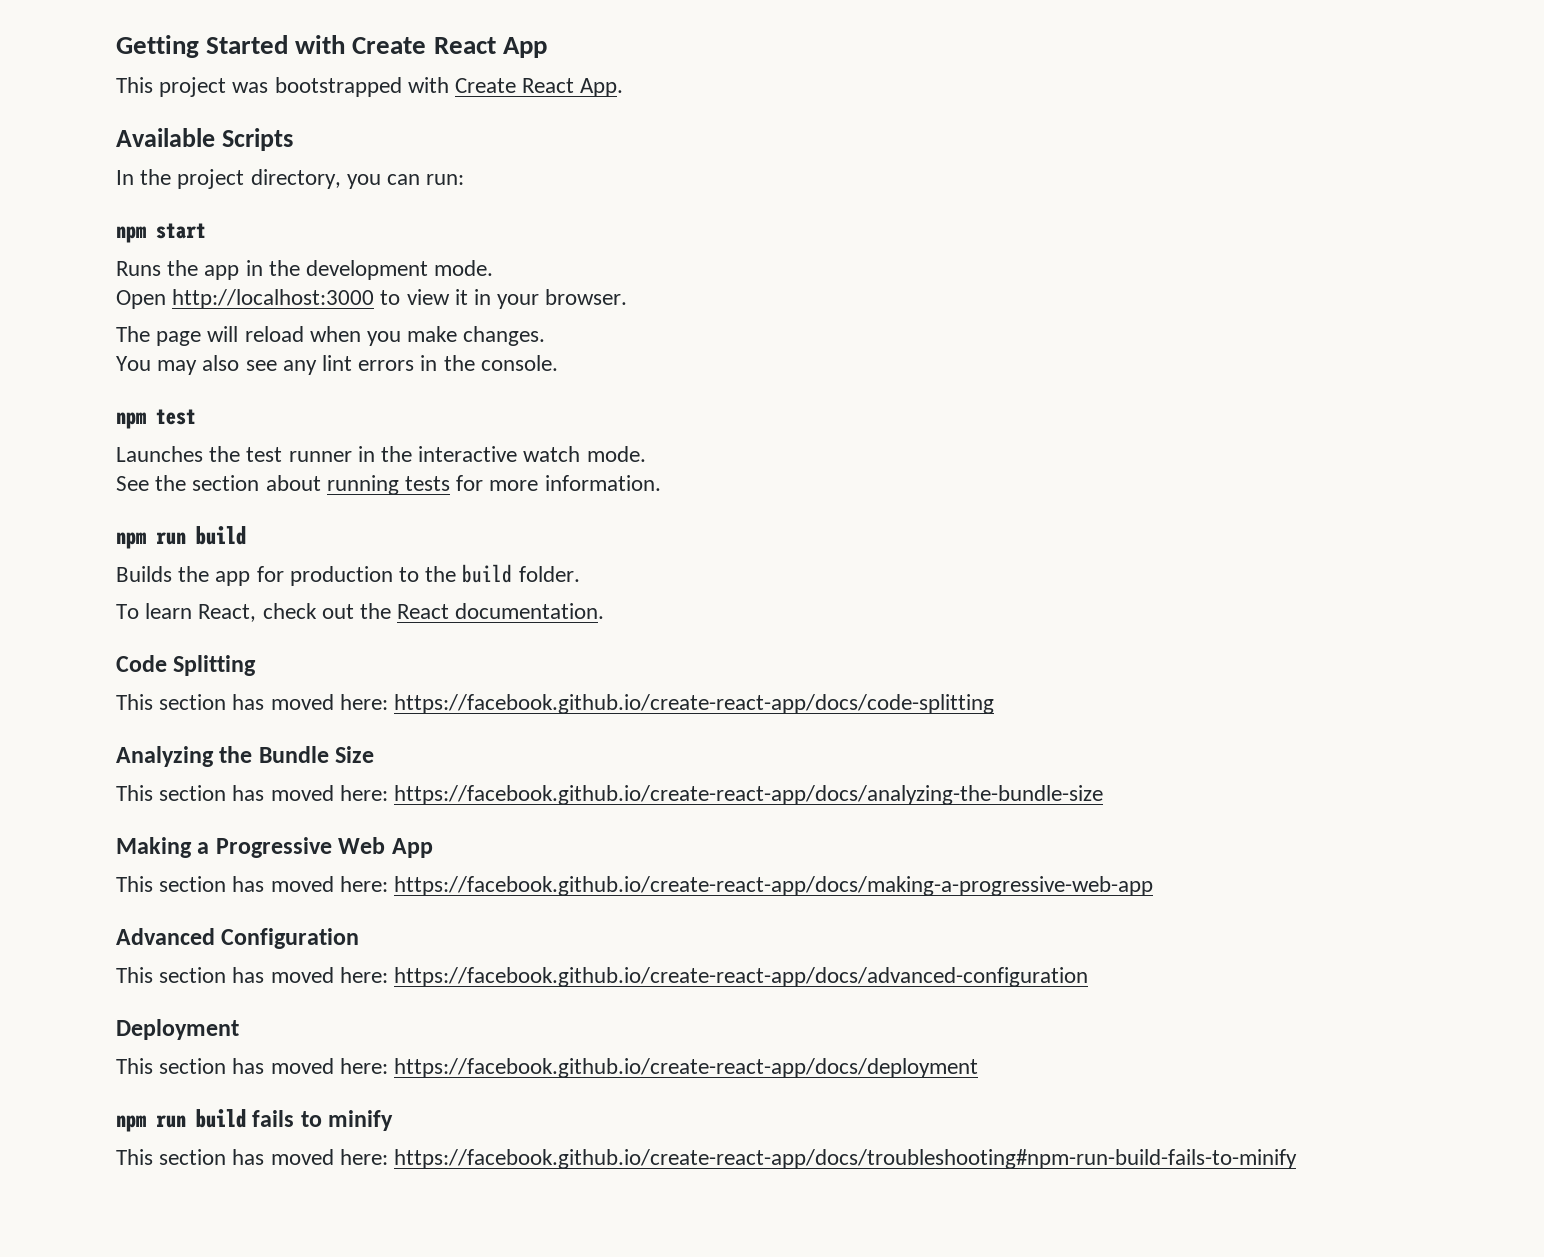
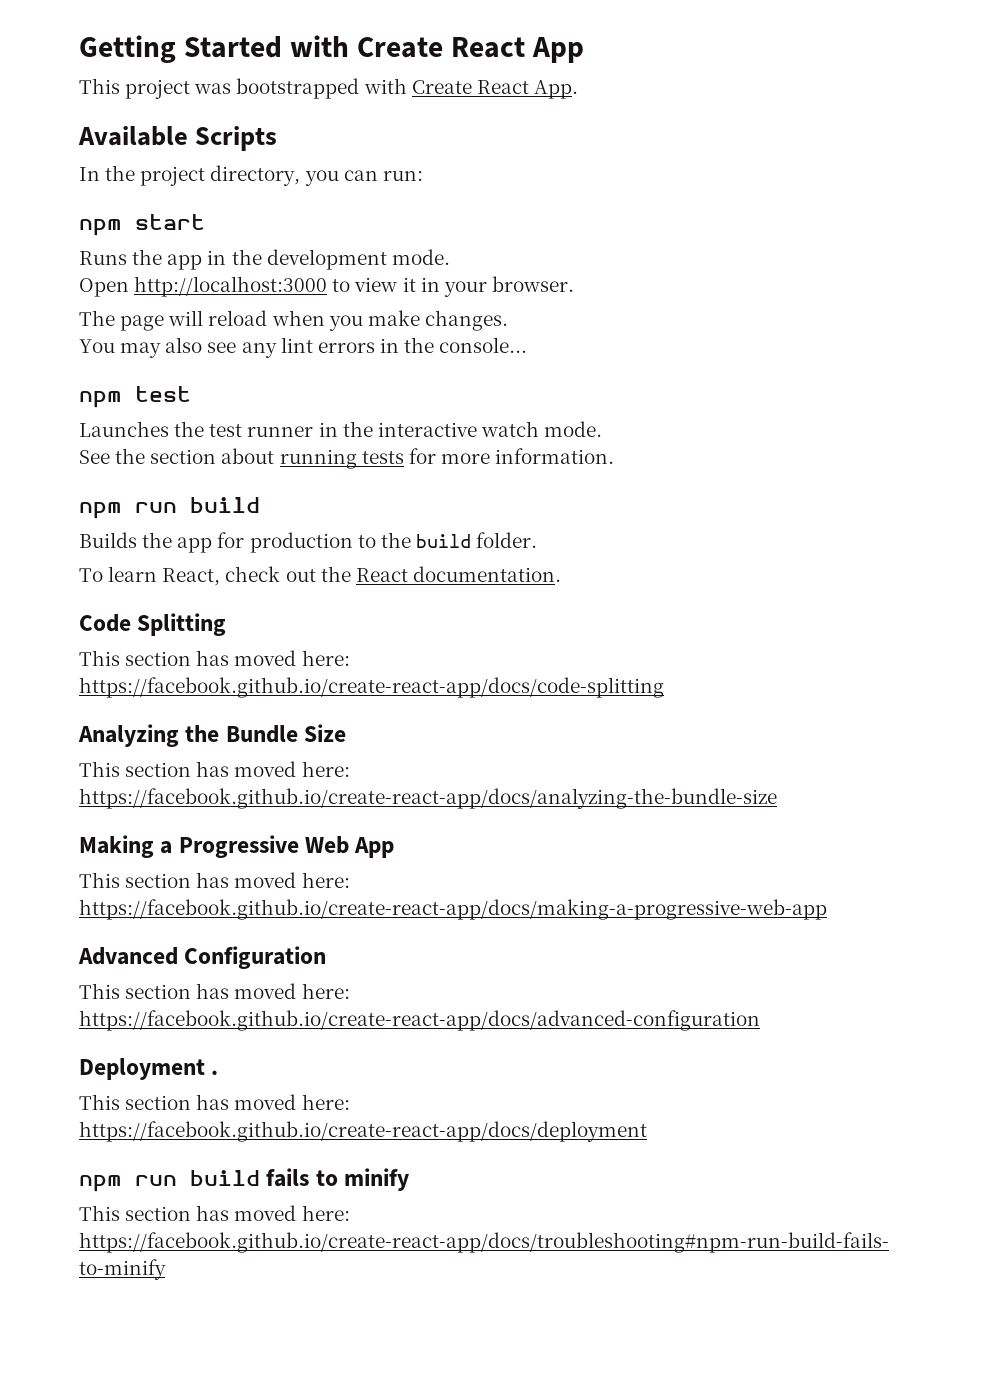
[480,355,558,371] console. -> [439,337,528,353] console...
(239, 1029) none -> [211,1070,219,1075] .

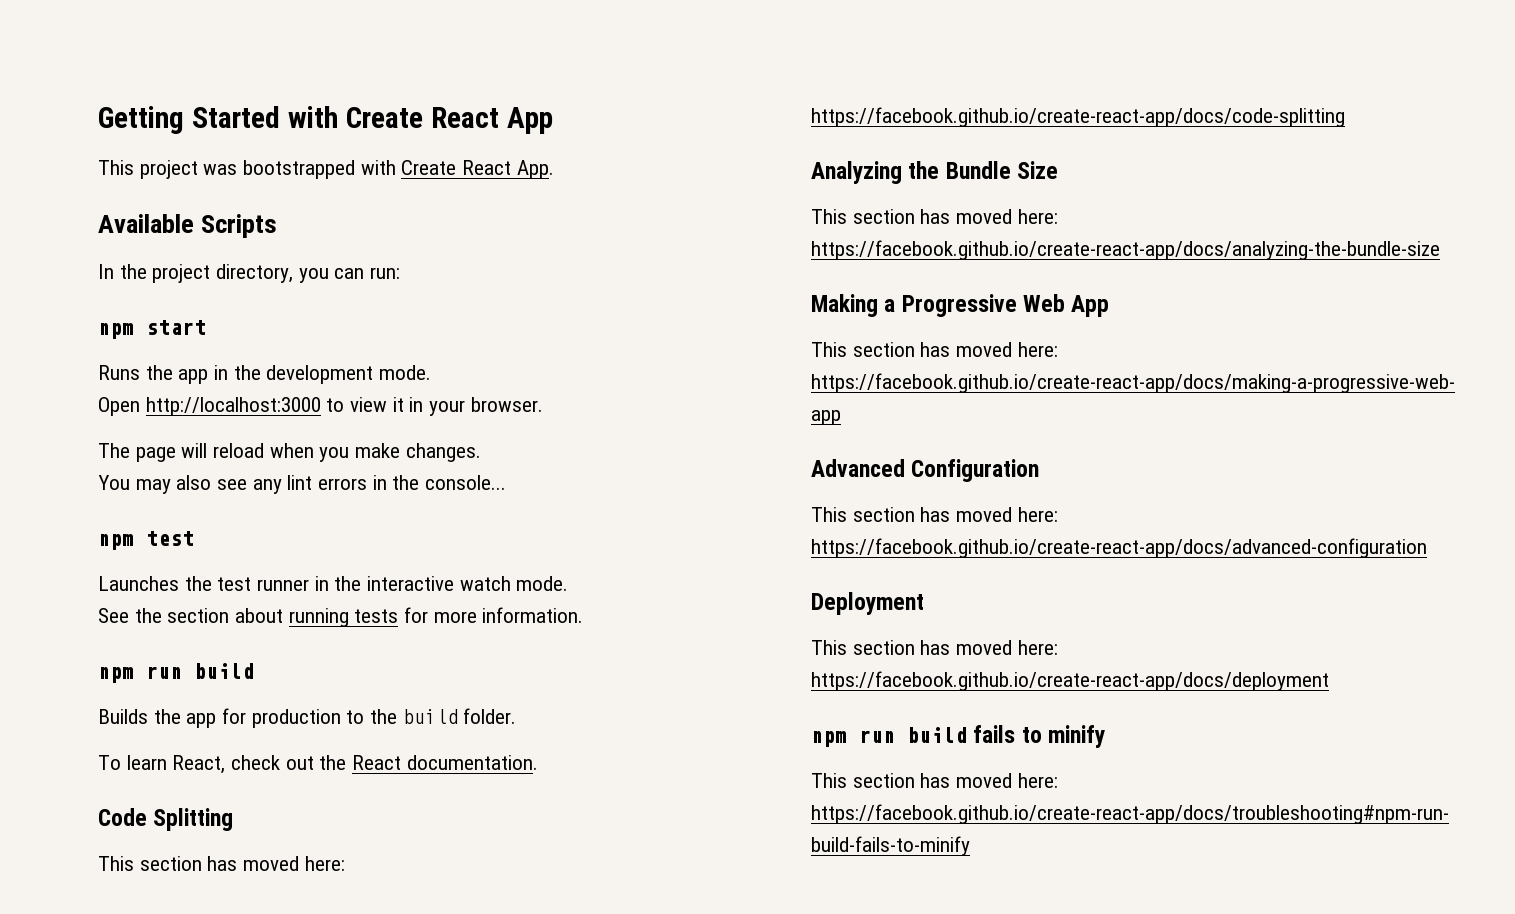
[211,1070,219,1075] . -> (924, 603) none

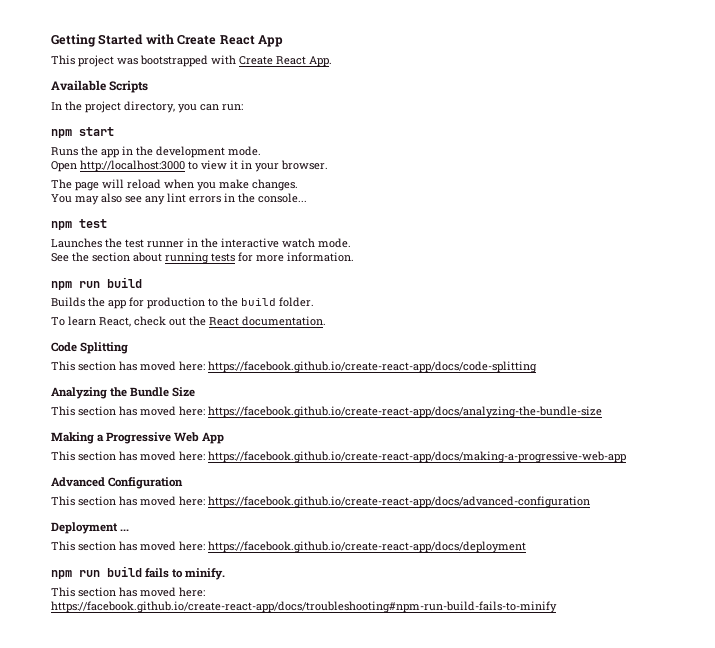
(924, 603) none -> [120,529,130,531] ...
[1048,725,1106,748] minify -> [185,568,226,580] minify.

